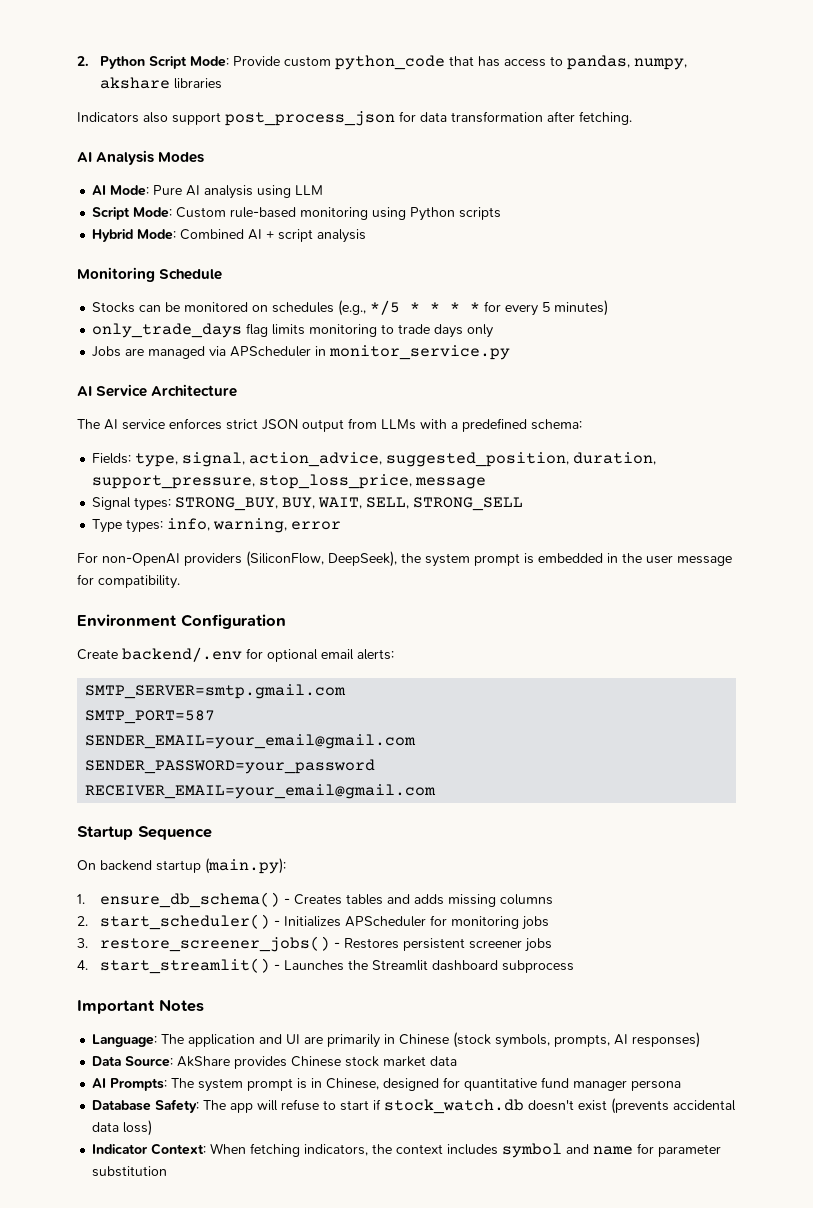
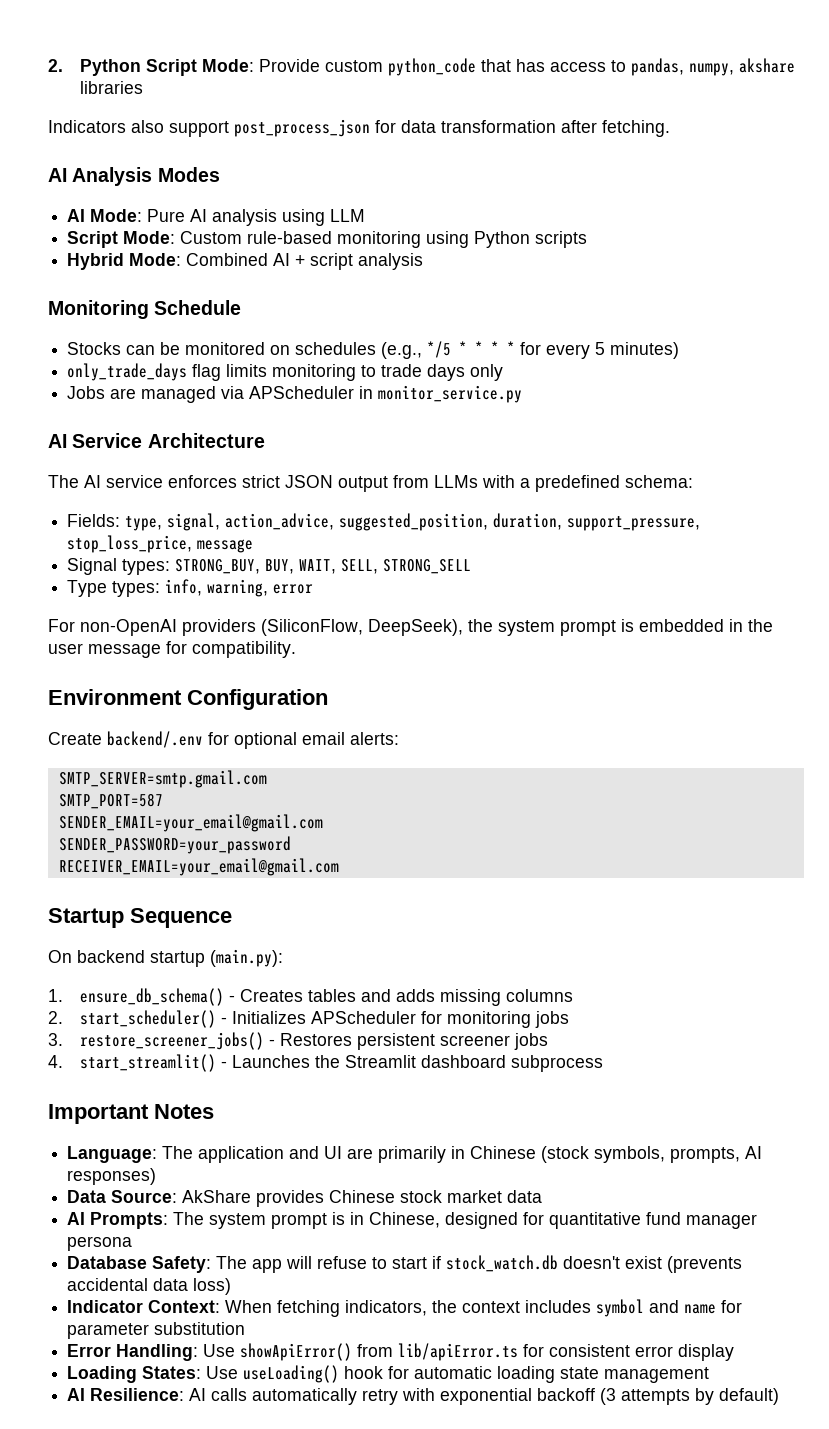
(168, 1171) none -> [67,1343,735,1361] [67,1365,710,1383] [67,1388,780,1405] // Error Handling: Use showApiError() from lib/apiError.ts for consistent error display // Loading States: Use useLoading() hook for automatic loading state management // AI Resilience: AI calls automatically retry with exponential backoff (3 attempts by default)

